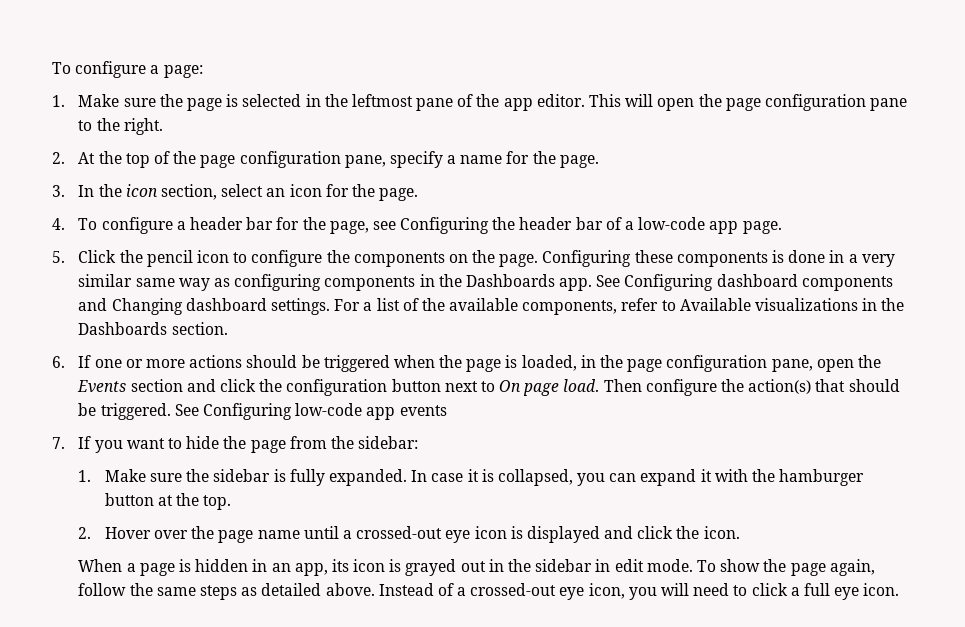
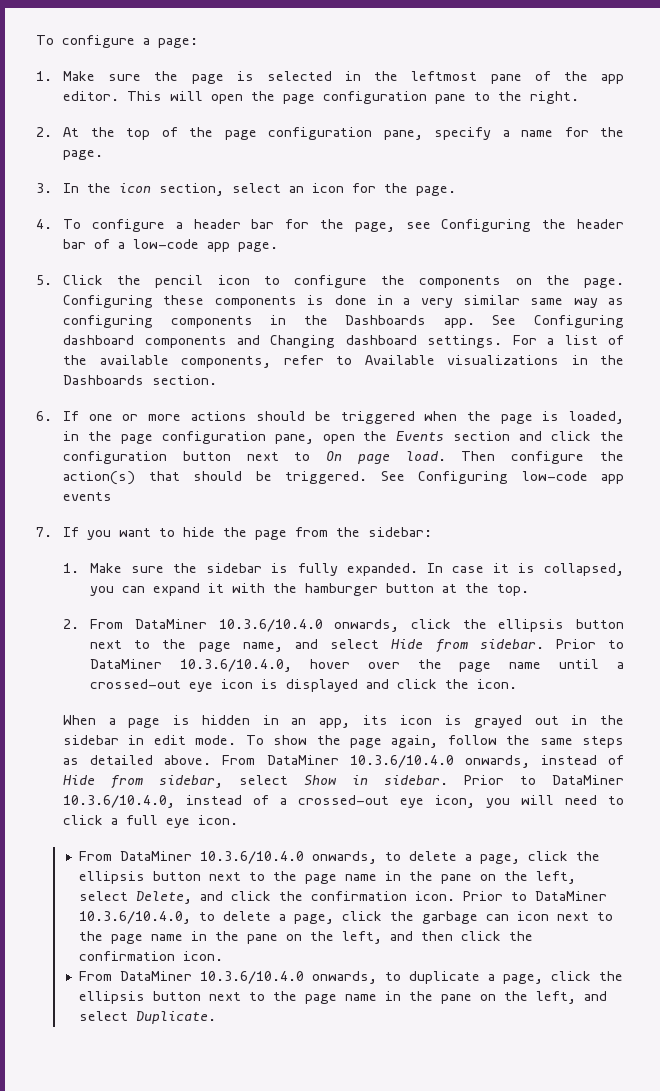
[104,527,151,539] Hover -> [90,619,624,632] [90,639,624,653] [90,659,350,672] From DataMiner 10.3.6/10.4.0 onwards, click the ellipsis button next to the page name, and select Hide from sidebar. Prior to DataMiner 10.3.6/10.4.0, hover
[378,583,434,596] Instead -> [222,755,624,768] [63,775,625,789] [63,795,243,808] From DataMiner 10.3.6/10.4.0 onwards, instead of Hide from sidebar, select Show in sidebar. Prior to DataMiner 10.3.6/10.4.0, instead
(900, 589) none -> [79,851,601,864] [79,871,577,884] [79,891,608,904] [79,911,614,924] [79,931,534,944] [79,951,224,961] [79,971,624,984] [79,991,608,1004] [79,1011,217,1024] // From DataMiner 10.3.6/10.4.0 onwards, to delete a page, click the ellipsis button next to the page name in the pane on the left, select Delete, and click the confirmation icon. Prior to DataMiner 10.3.6/10.4.0, to delete a page, click the garbage can icon next to the page name in the pane on the left, and then click the confirmation icon. // From DataMiner 10.3.6/10.4.0 onwards, to duplicate a page, click the ellipsis button next to the page name in the pane on the left, and select Duplicate.

